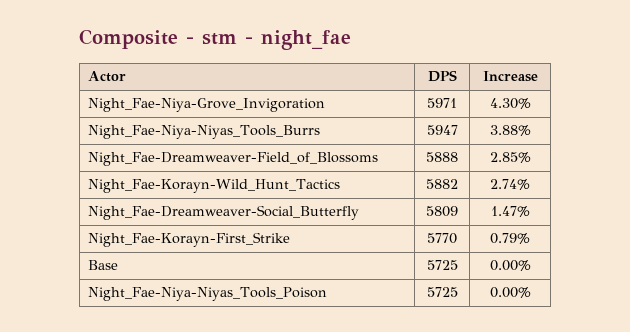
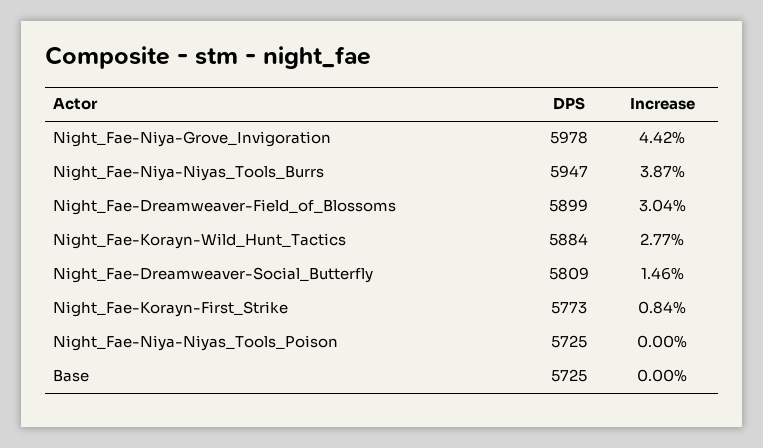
[427,98,457,108] [489,98,531,109] 5971 | 4.30% -> [549,131,588,144] [639,131,685,144] 5978 | 4.42%
[489,125,531,136] 3.88% -> [639,165,685,178] 3.87%
[426,152,458,162] [489,152,531,163] 5888 | 2.85% -> [549,199,588,212] [638,199,686,212] 5899 | 3.04%
[426,179,458,189] [490,179,530,190] 5882 | 2.74% -> [549,233,588,246] [640,233,684,246] 5884 | 2.77%
[490,206,530,217] 1.47% -> [640,267,684,280] 1.46%
[427,233,457,244] [490,233,530,244] 5770 | 0.79% -> [550,302,587,314] [638,301,686,314] [52,335,338,351] [550,335,587,348] [637,335,687,348] 5773 | 0.84% // Night_Fae-Niya-Niyas_Tools_Poison | 5725 | 0.00%
[88,287,328,301] [426,287,458,297] [489,287,531,298] // Night_Fae-Niya-Niyas_Tools_Poison | 5725 | 0.00% -> (687, 375) none

